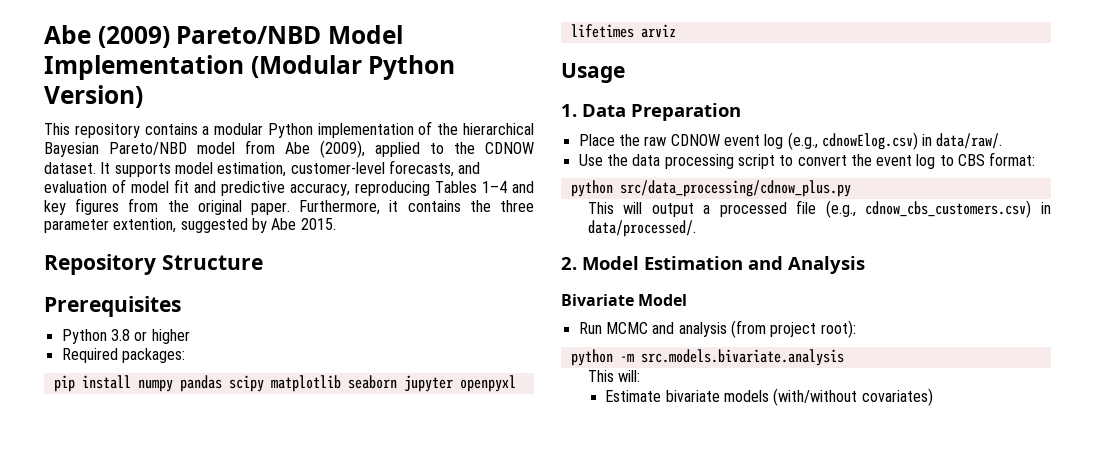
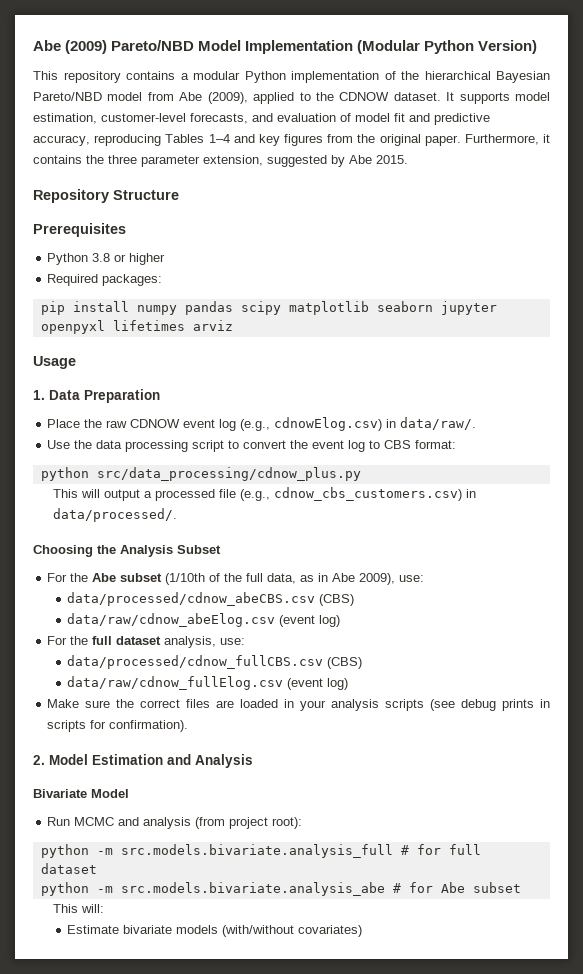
[113,218,177,233] extention, -> [203,155,263,166] extension,
(696, 228) none -> [33,545,221,557] [47,573,425,585] [67,592,355,606] [67,613,341,627] [47,636,246,648] [67,655,363,669] [67,676,349,690] [47,699,550,711] [47,720,189,732] // Choosing the Analysis Subset // For the Abe subset (1/10th of the full data, as in Abe 2009), use: // data/processed/cdnow_abeCBS.csv (CBS) // data/raw/cdnow_abeElog.csv (event log) // For the full dataset analysis, use: // data/processed/cdnow_fullCBS.csv (CBS) // data/raw/cdnow_fullElog.csv (event log) // Make sure the correct files are loaded in your analysis scripts (see debug prints in scripts for confirmation).
[640,349,844,366] src.models.bivariate.analysis -> [120,844,481,858] [40,863,97,874] [40,882,521,896] src.models.bivariate.analysis_full # for full dataset // python -m src.models.bivariate.analysis_abe # for Abe subset

